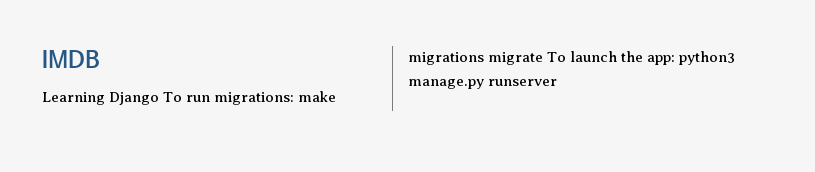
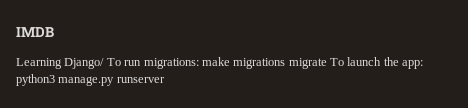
[109,92,160,105] Django -> [64,58,105,69] Django/

